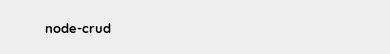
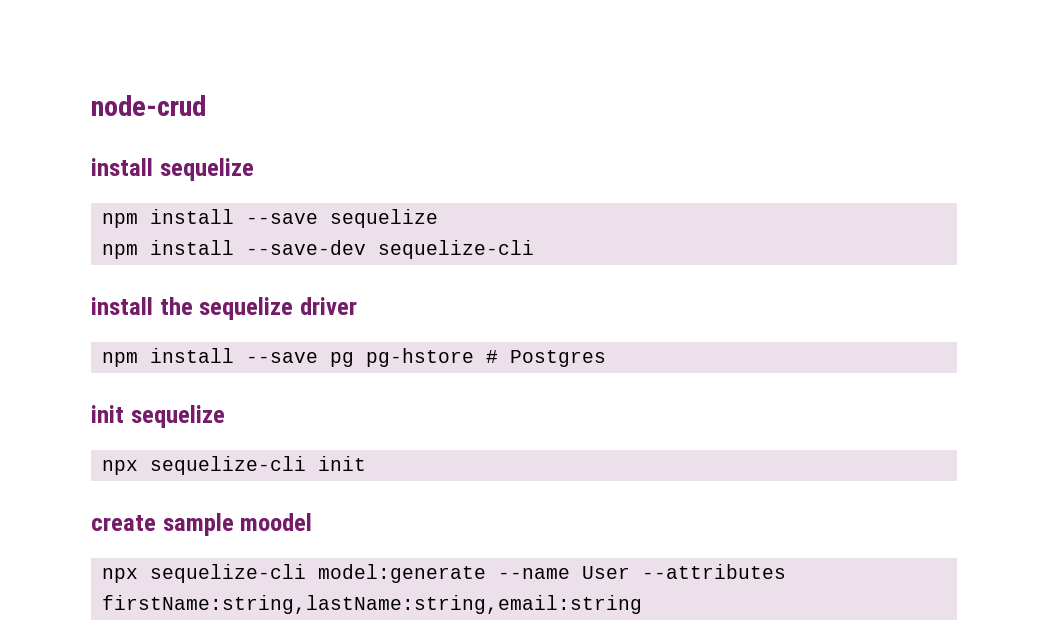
(111, 28) none -> [91,158,254,181] [101,209,438,228] [101,240,534,259] [91,297,357,320] [101,348,606,367] [91,405,225,428] [101,456,366,475] [91,513,313,536] [101,564,786,583] [101,595,642,614] // install sequelize // npm install --save sequelize // npm install --save-dev sequelize-cli // install the sequelize driver // npm install --save pg pg-hstore # Postgres // init sequelize // npx sequelize-cli init // create sample moodel // npx sequelize-cli model:generate --name User --attributes firstName:string,lastName:string,email:string

